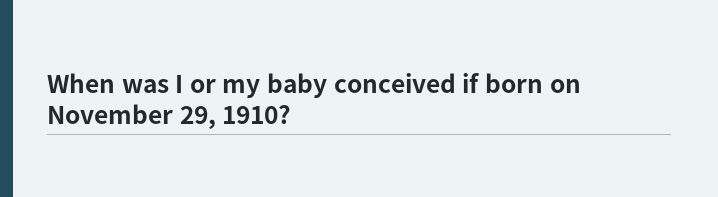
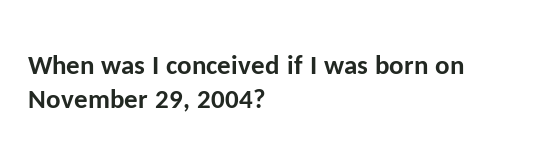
[189,73,480,98] or my baby conceived if -> [166,55,368,74] conceived if I was
[222,105,292,124] 1910? -> [197,89,267,108] 2004?

